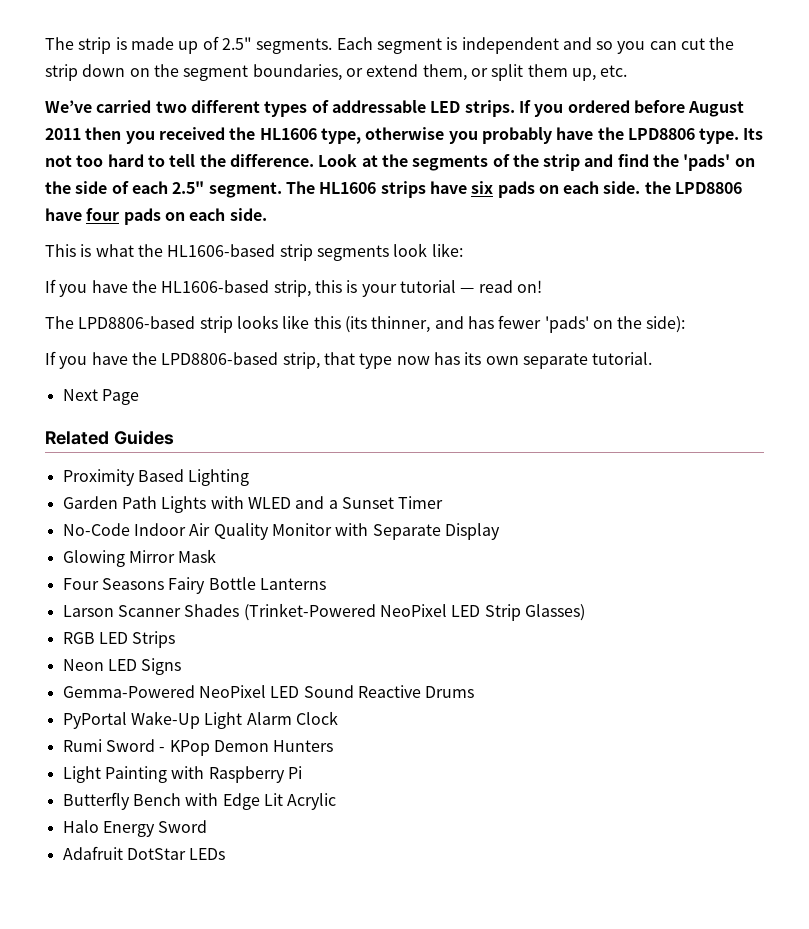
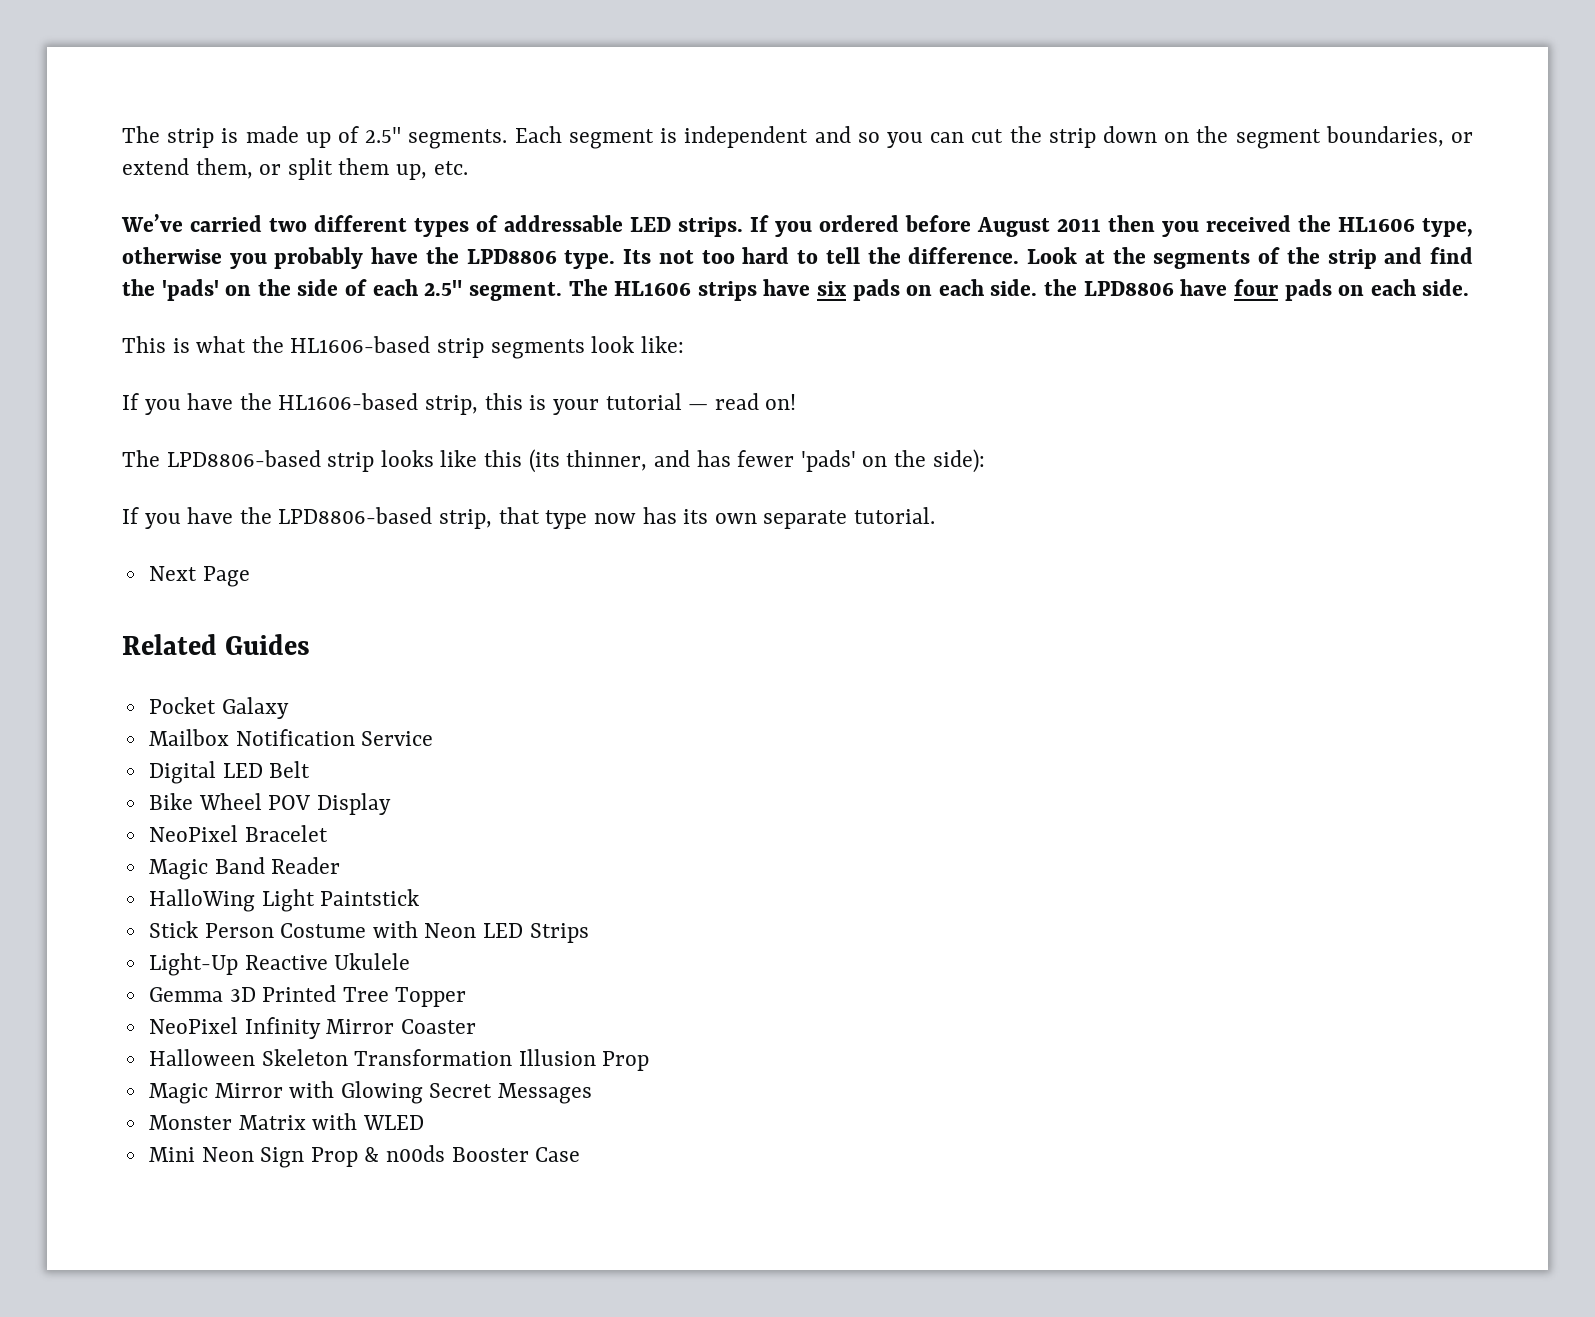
[62,469,250,486] [62,496,444,513] [62,523,500,540] [62,549,217,567] [62,577,326,594] [62,603,585,621] [62,631,176,648] [62,658,182,675] [62,685,475,698] [62,711,338,729] [62,739,334,756] [62,766,302,783] [62,792,337,810] [62,820,208,837] [62,846,226,860] Proximity Based Lighting // Garden Path Lights with WLED and a Sunset Timer // No-Code Indoor Air Quality Monitor with Separate Display // Glowing Mirror Mask // Four Seasons Fairy Bottle Lanterns // Larson Scanner Shades (Trinket-Powered NeoPixel LED Strip Glasses) // RGB LED Strips // Neon LED Signs // Gemma-Powered NeoPixel LED Sound Reactive Drums // PyPortal Wake-Up Light Alarm Clock // Rumi Sword - KPop Demon Hunters // Light Painting with Raspberry Pi // Butterfly Bench with Edge Lit Acrylic // Halo Energy Sword // Adafruit DotStar LEDs -> [148,697,289,719] [148,729,434,746] [148,761,311,784] [148,793,391,815] [148,825,328,842] [148,857,341,880] [148,889,420,912] [148,921,589,943] [148,953,411,976] [148,985,467,1007] [148,1017,476,1039] [148,1049,650,1071] [148,1081,593,1104] [148,1113,424,1130] [148,1145,581,1168] Pocket Galaxy // Mailbox Notification Service // Digital LED Belt // Bike Wheel POV Display // NeoPixel Bracelet // Magic Band Reader // HalloWing Light Paintstick // Stick Person Costume with Neon LED Strips // Light-Up Reactive Ukulele // Gemma 3D Printed Tree Topper // NeoPixel Infinity Mirror Coaster // Halloween Skeleton Transformation Illusion Prop // Magic Mirror with Glowing Secret Messages // Monster Matrix with WLED // Mini Neon Sign Prop & n00ds Booster Case

